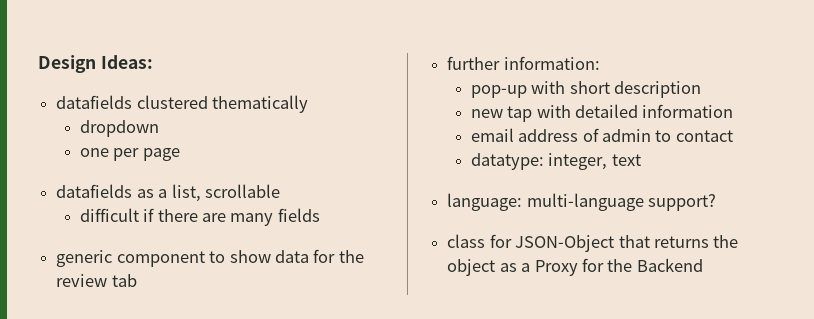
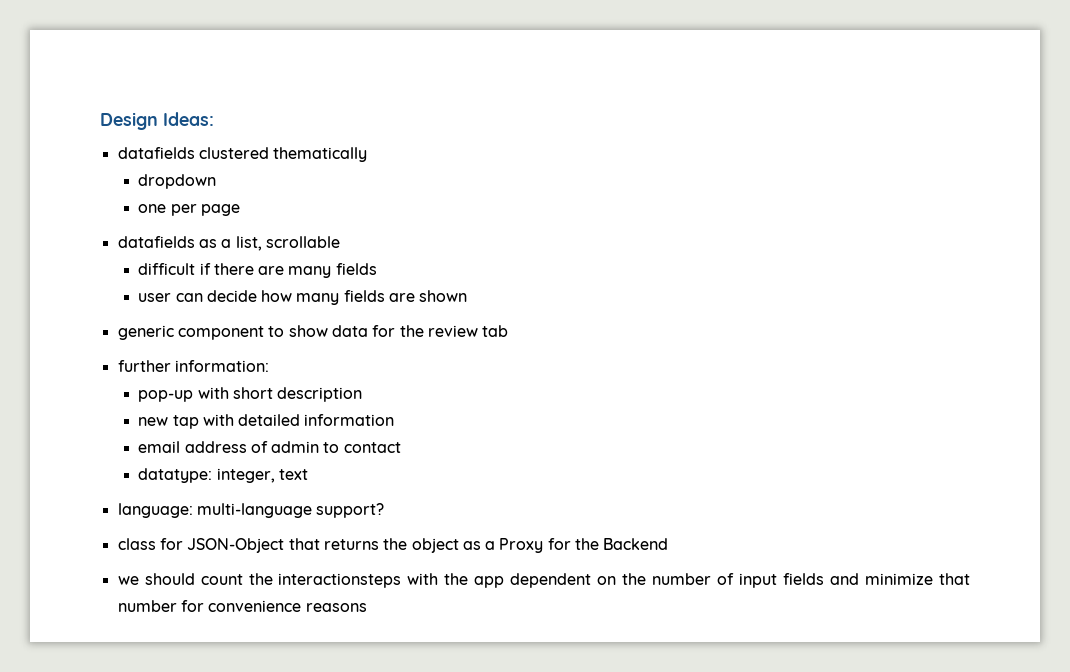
(320, 215) none -> [138,290,468,305] // user can decide how many fields are shown
(703, 265) none -> [117,573,971,588] [117,600,367,612] // we should count the interactionsteps with the app dependent on the number of input fields and minimize that number for convenience reasons

